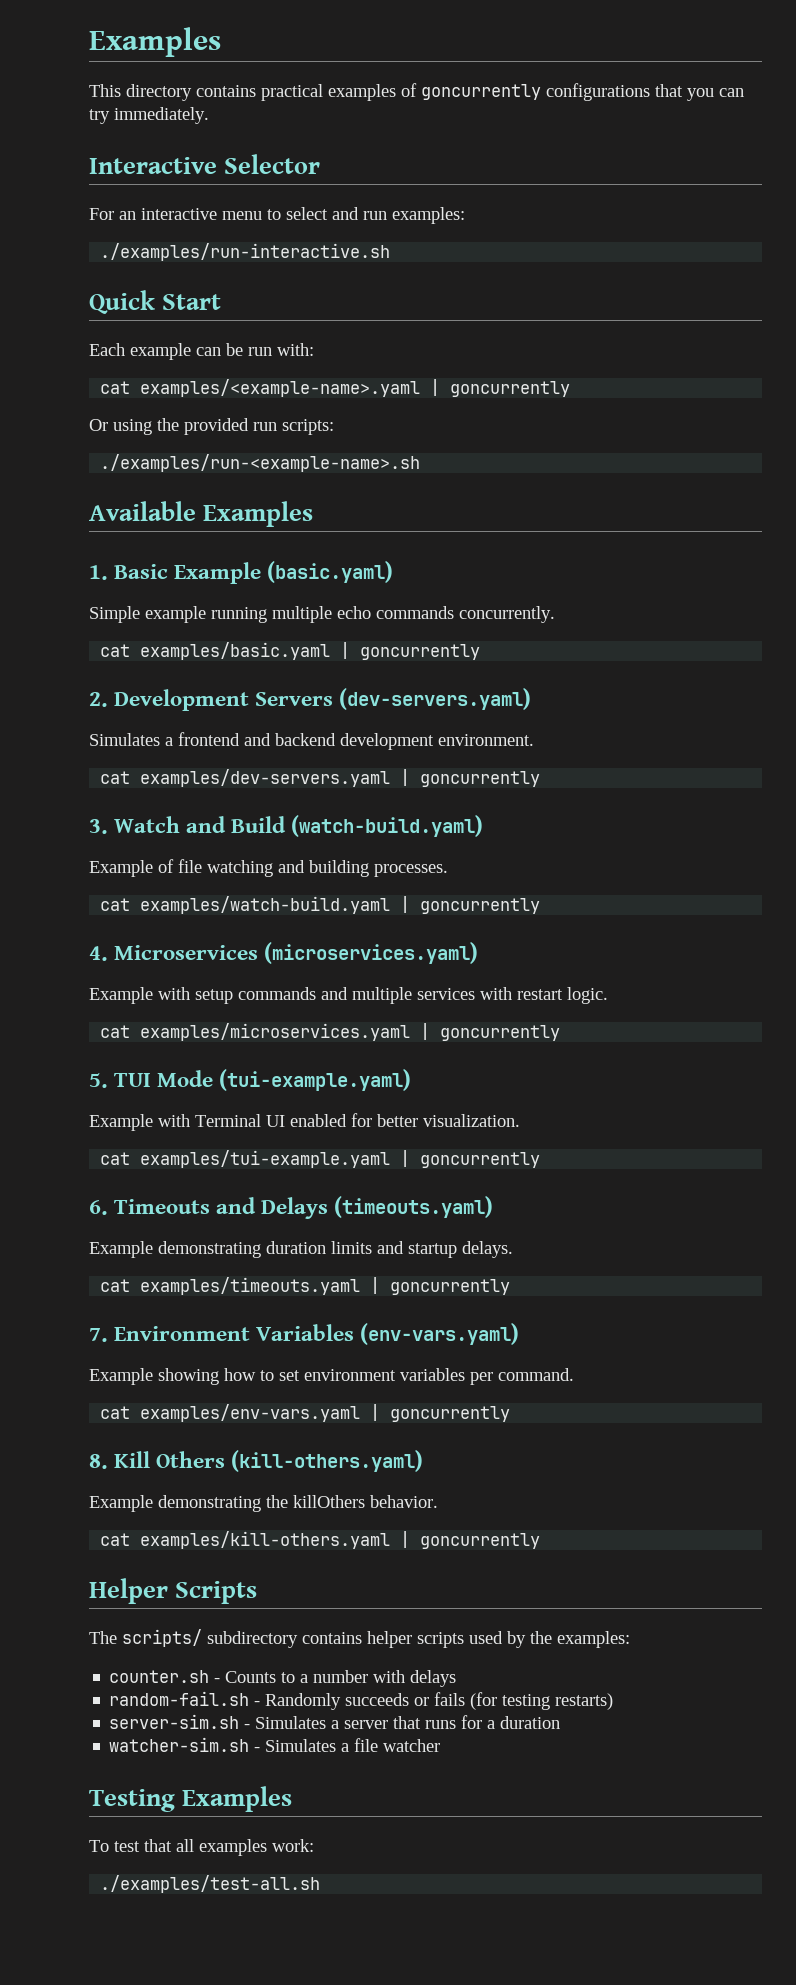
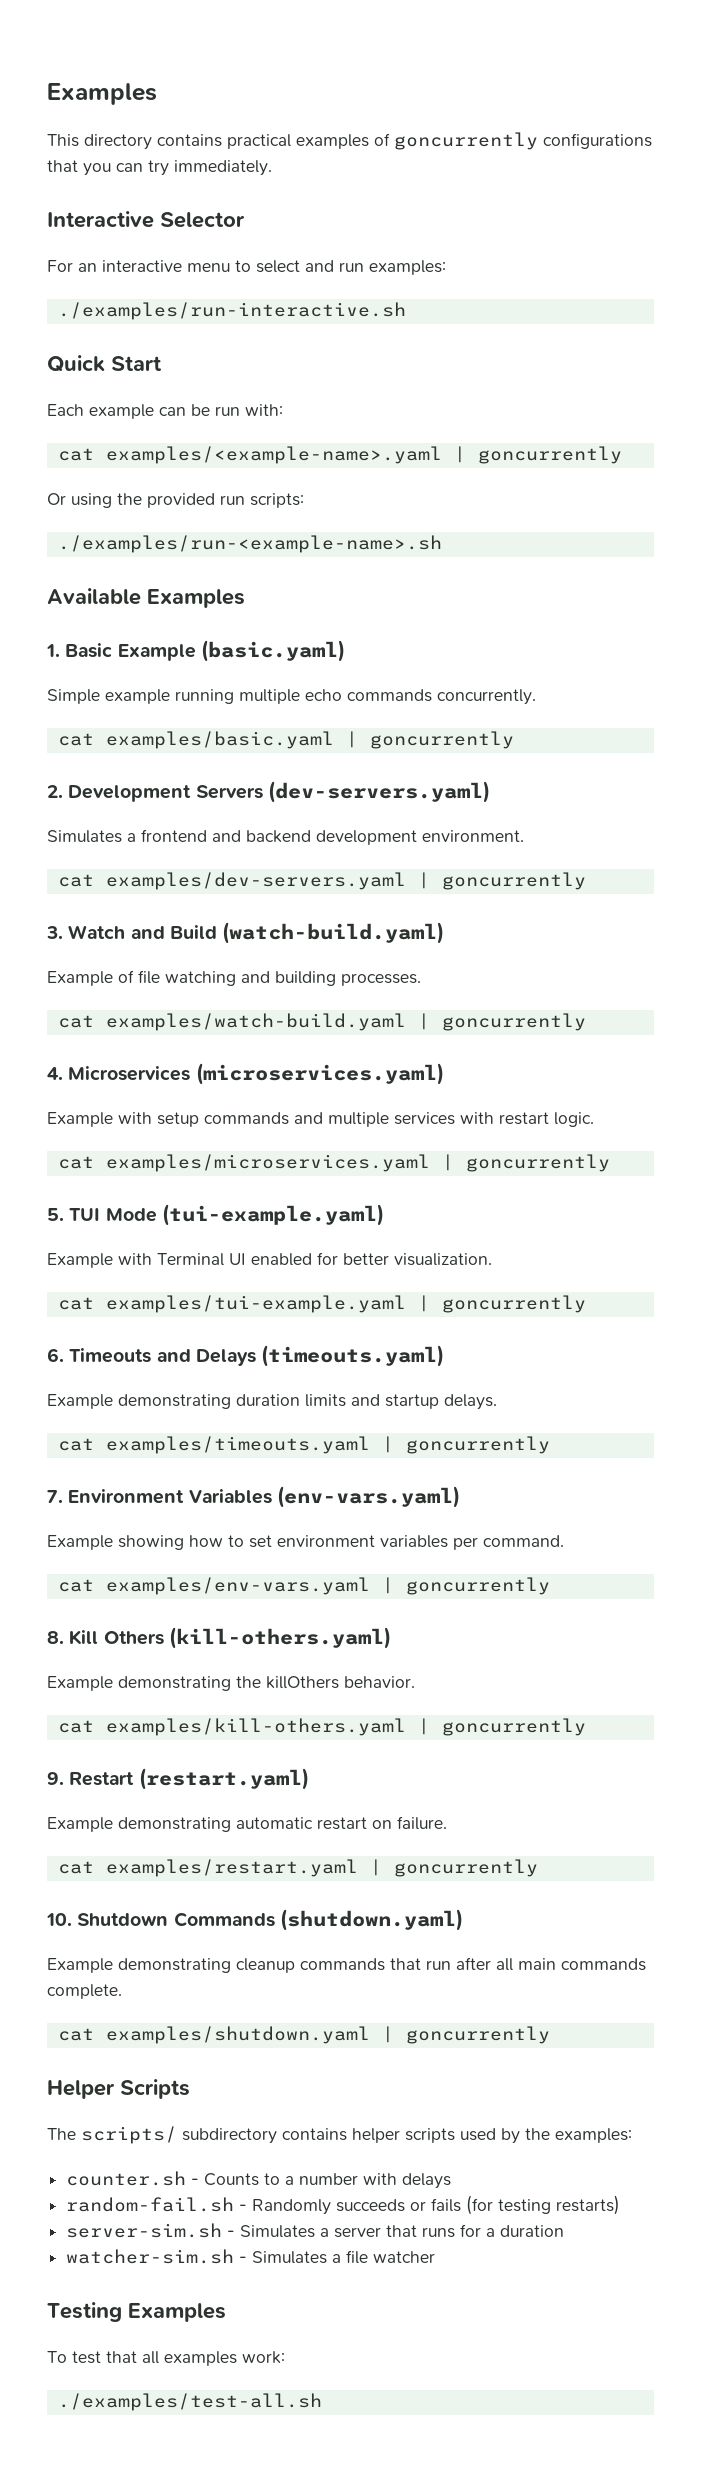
(541, 1541) none -> [47,1768,309,1790] [47,1816,447,1832] [57,1859,538,1877] [46,1909,463,1931] [47,1957,646,1973] [47,1984,122,1999] [57,2026,550,2044] // 9. Restart (restart.yaml) // Example demonstrating automatic restart on failure. // cat examples/restart.yaml | goncurrently // 10. Shutdown Commands (shutdown.yaml) // Example demonstrating cleanup commands that run after all main commands complete. // cat examples/shutdown.yaml | goncurrently

